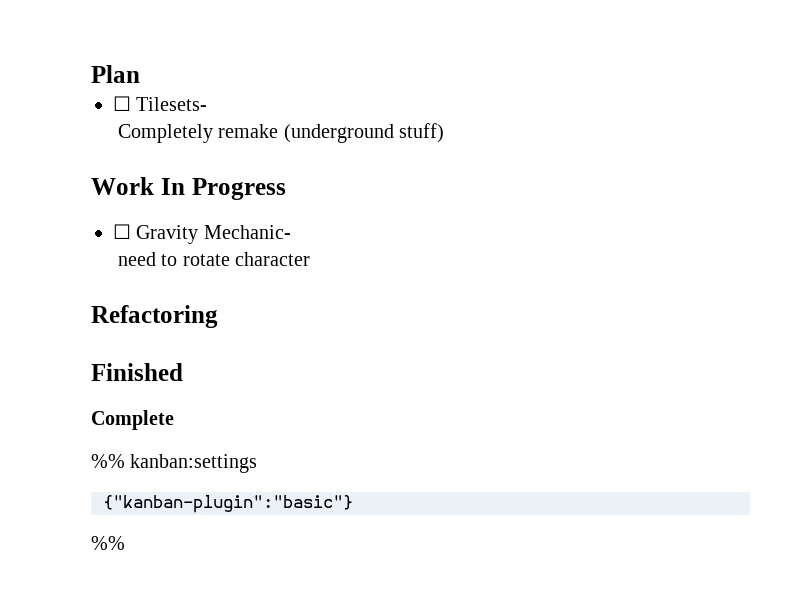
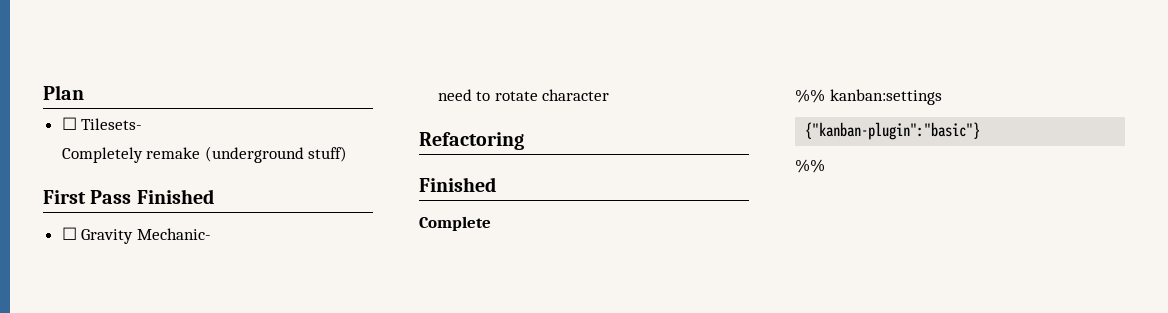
[91,177,286,200] Work In Progress -> [43,189,214,204] First Pass Finished

